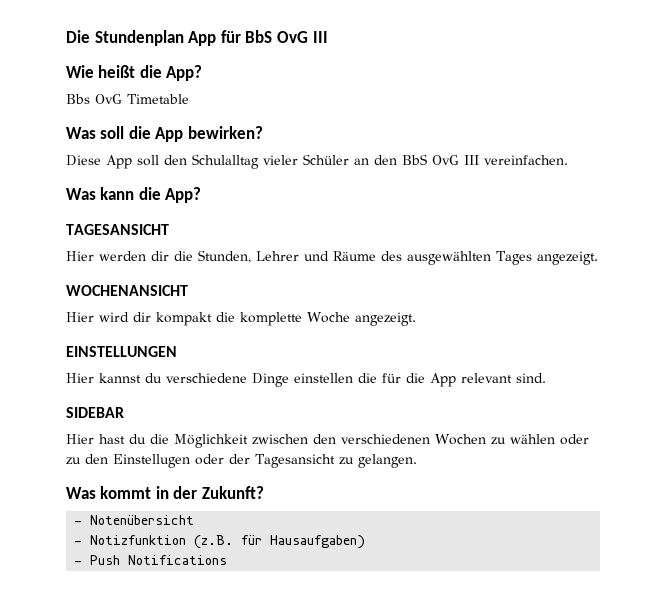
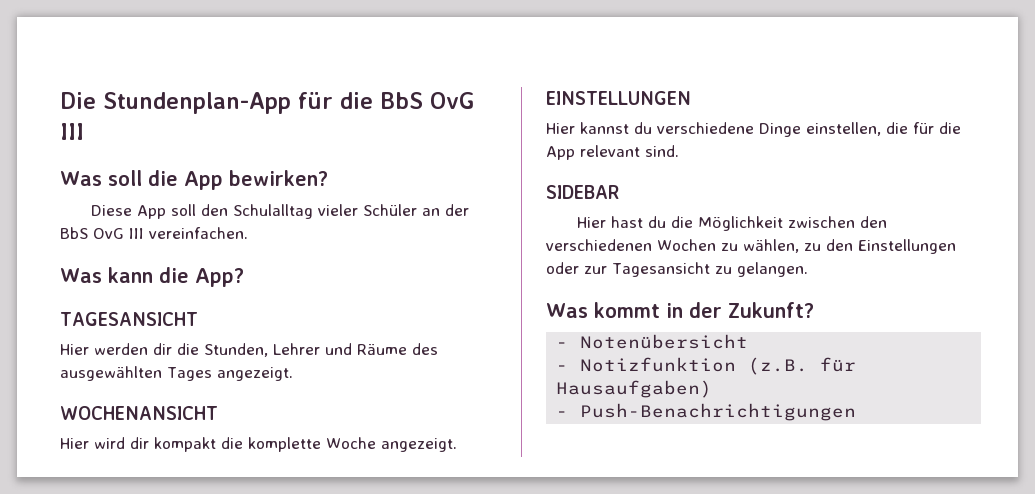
[94,30,328,46] [66,65,203,81] [66,94,189,104] Stundenplan App für BbS OvG III // Wie heißt die App? // Bbs OvG Timetable -> [103,92,475,114] [60,123,84,140] Stundenplan-App für die BbS OvG III
[374,155,397,165] den -> [445,204,470,216] der
[294,373,353,383] einstellen -> [806,122,881,136] einstellen,
[510,434,589,445] [66,454,250,468] wählen oder zu den Einstellugen oder der -> [743,239,956,254] [546,262,607,274] wählen, zu den Einstellungen oder zur
[90,555,228,565] Push Notifications -> [580,403,857,421] Push-Benachrichtigungen

